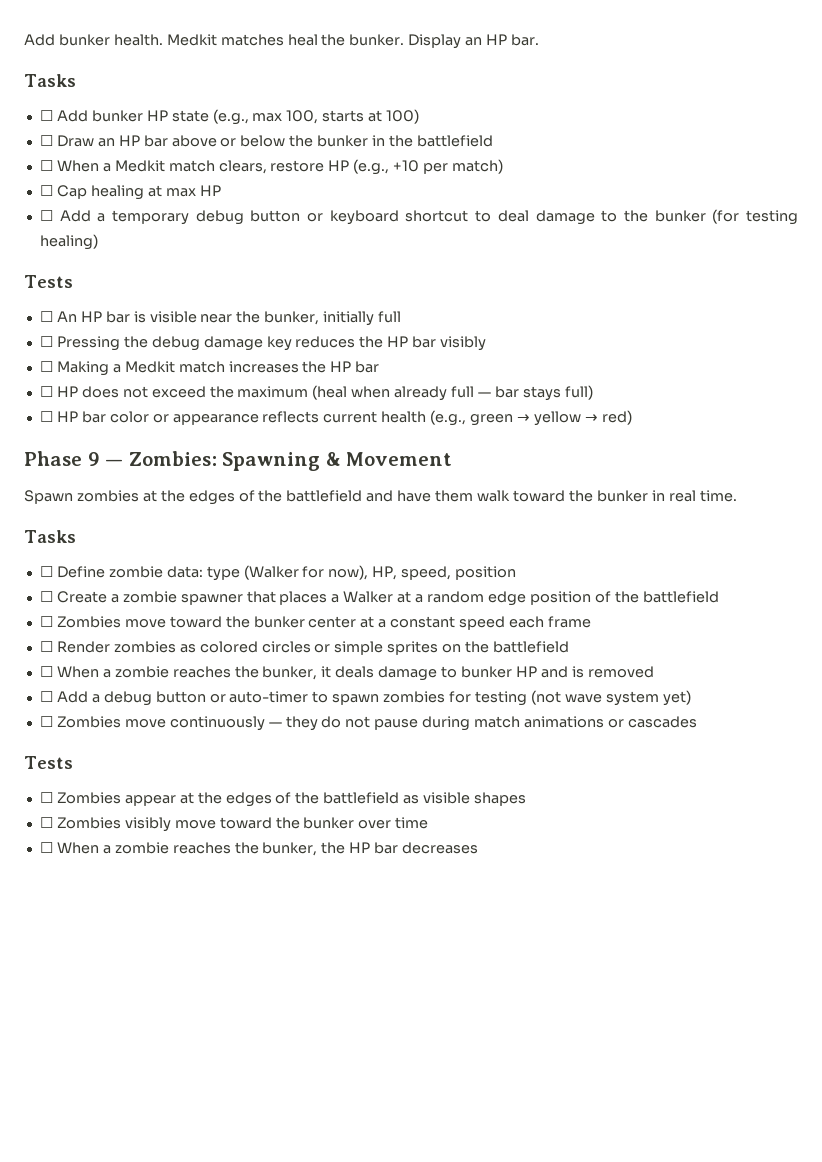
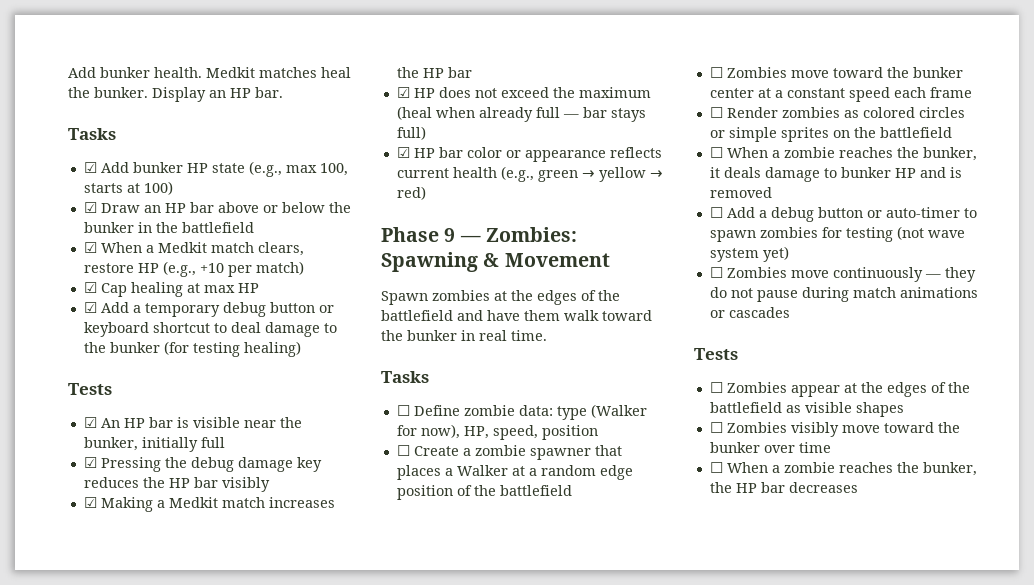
[39,110,53,121] ☐ -> [83,162,97,173] ☑
[39,135,53,146] ☐ -> [83,202,97,213] ☑
[39,160,53,171] ☐ -> [83,242,97,253] ☑
[39,185,53,196] ☐ -> [83,282,97,293] ☑
[39,210,53,221] ☐ -> [83,302,97,313] ☑
[39,311,53,322] ☐ -> [83,417,97,428] ☑
[39,336,53,347] ☐ -> [83,457,97,468] ☑
[39,361,53,372] ☐ -> [83,497,97,508] ☑
[39,386,53,397] ☐ -> [396,87,410,98] ☑
[39,411,53,422] ☐ -> [396,147,410,158] ☑

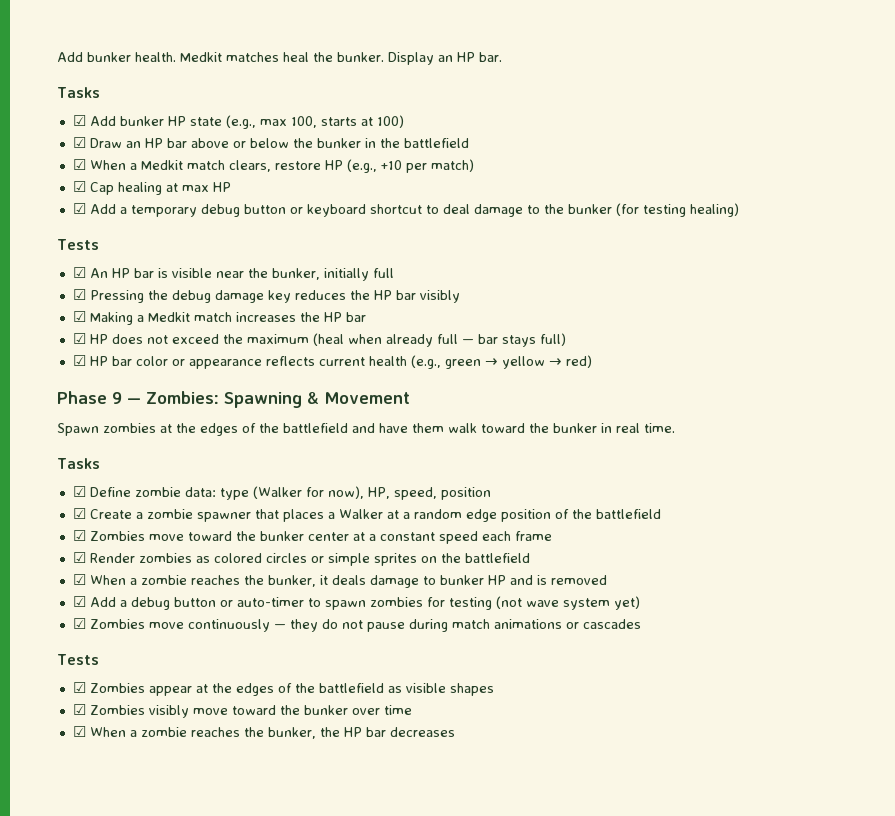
[396,405,410,416] ☐ -> [72,486,86,497] ☑
[396,445,410,456] ☐ -> [72,508,86,519] ☑
[709,67,723,78] ☐ -> [72,530,86,541] ☑
[709,107,723,118] ☐ -> [72,552,86,563] ☑
[709,147,723,158] ☐ -> [72,574,86,585] ☑
[709,207,723,218] ☐ -> [72,596,86,607] ☑
[709,267,723,278] ☐ -> [72,618,86,629] ☑
[709,382,723,393] ☐ -> [72,682,86,693] ☑
[709,422,723,433] ☐ -> [72,704,86,715] ☑
[709,462,723,473] ☐ -> [72,726,86,737] ☑

